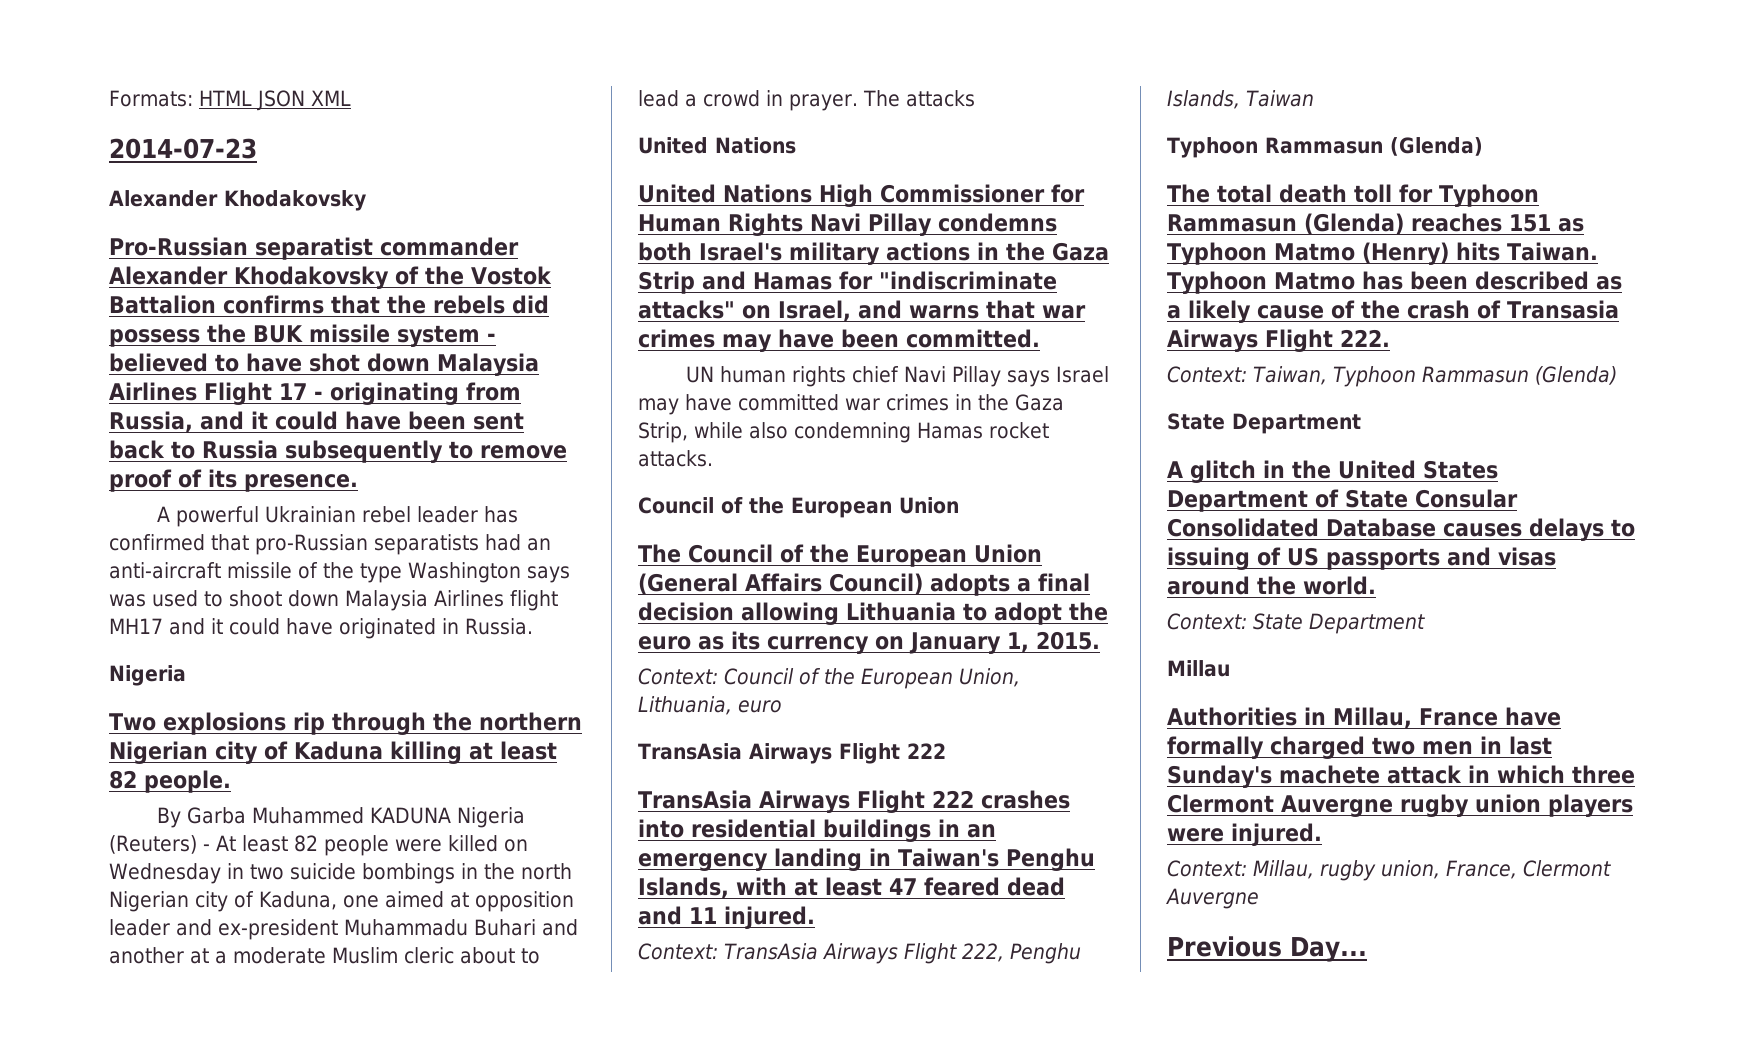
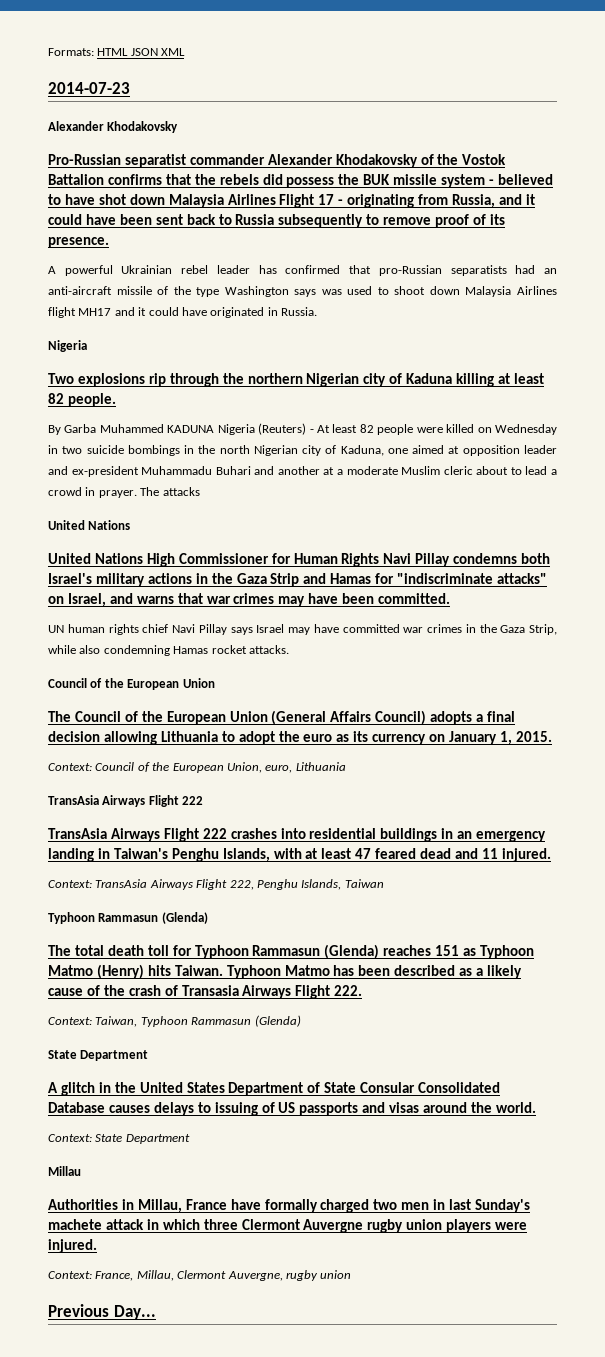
[638,696,782,715] Lithuania, euro -> [265,762,346,773] euro, Lithuania
[1253,860,1611,881] [1166,888,1259,909] Millau, rugby union, France, Clermont Auvergne -> [95,1270,352,1281] France, Millau, Clermont Auvergne, rugby union

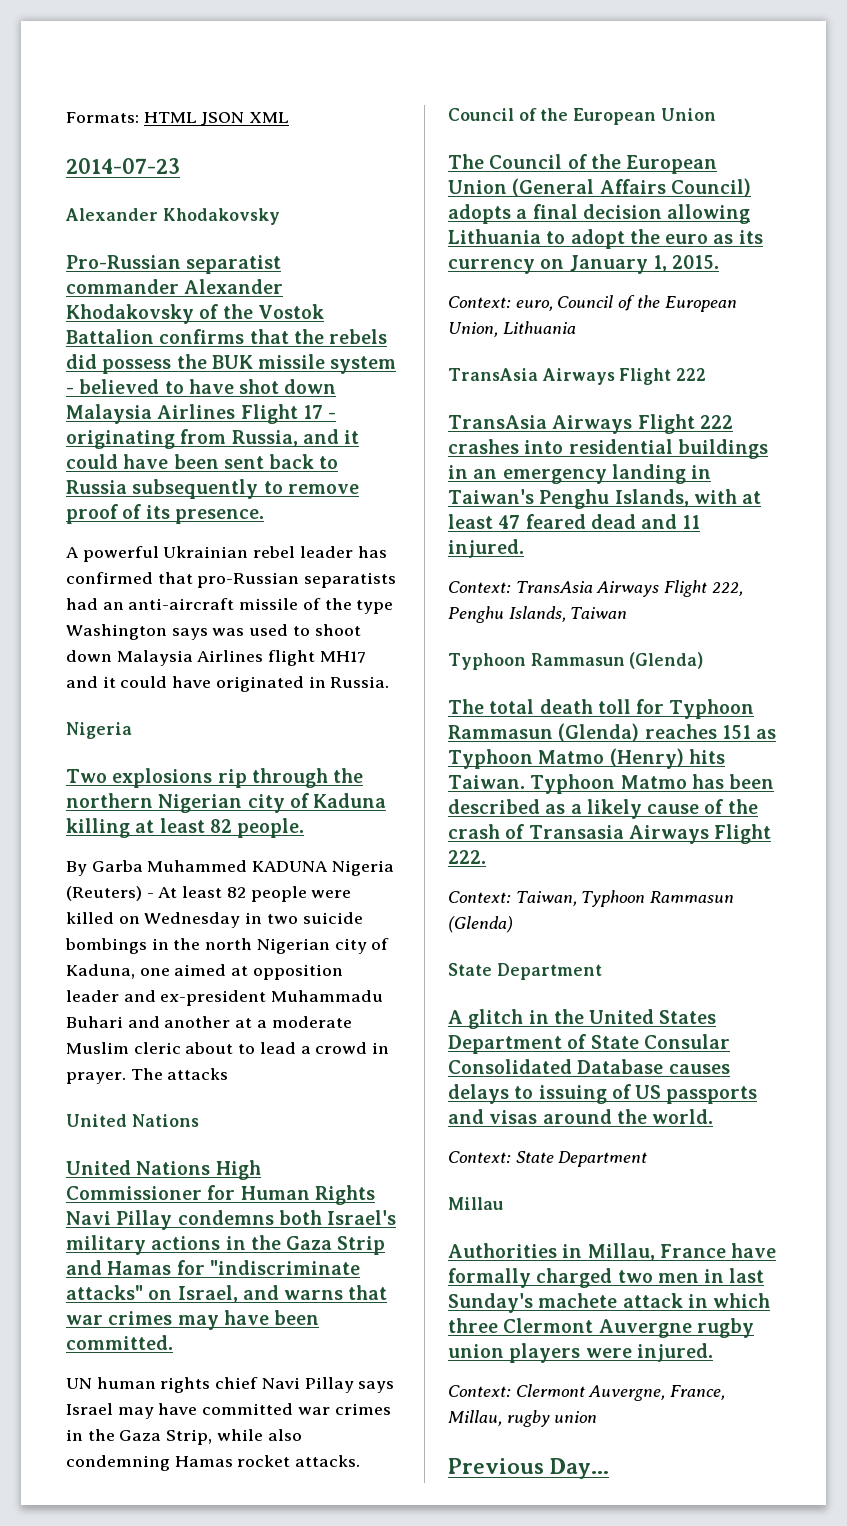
(92, 767) none -> [515,300,553,311] euro,
[265,764,293,773] euro, -> (498, 329) none
[95,1270,283,1281] France, Millau, Clermont Auvergne, -> [515,1384,726,1401] [448,1410,502,1426] Clermont Auvergne, France, Millau,

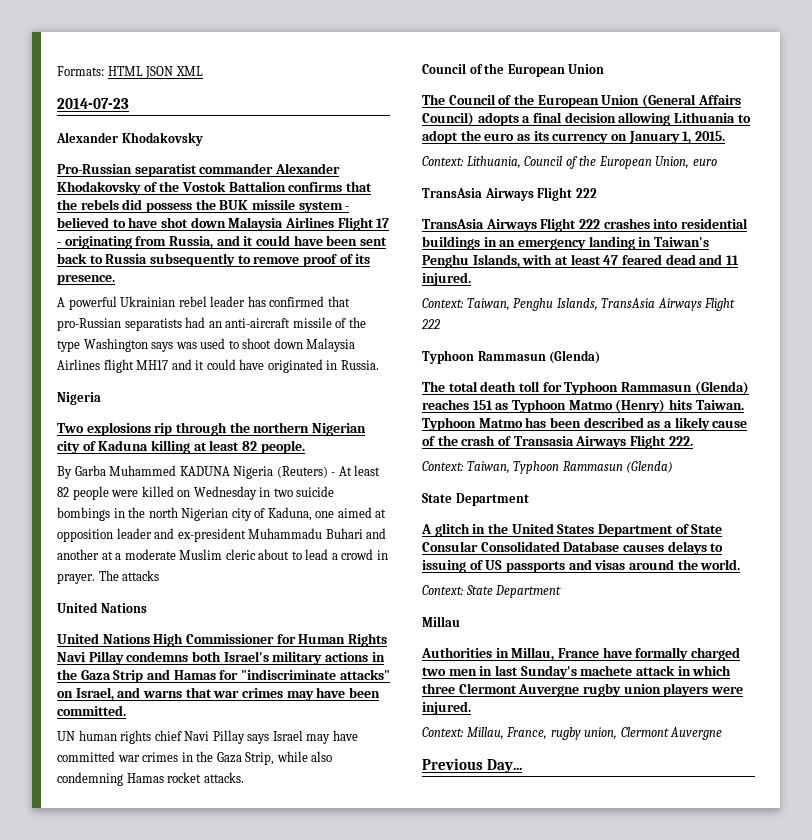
[515,300,553,311] euro, -> [466,156,521,169] Lithuania,
[502,321,576,334] Lithuania -> [692,159,717,166] euro
[515,580,743,597] [448,606,628,623] TransAsia Airways Flight 222, Penghu Islands, Taiwan -> [466,298,736,311] [421,319,440,329] Taiwan, Penghu Islands, TransAsia Airways Flight 222
[515,1384,726,1401] [448,1410,598,1427] Clermont Auvergne, France, Millau, rugby union -> [466,727,723,740] Millau, France, rugby union, Clermont Auvergne

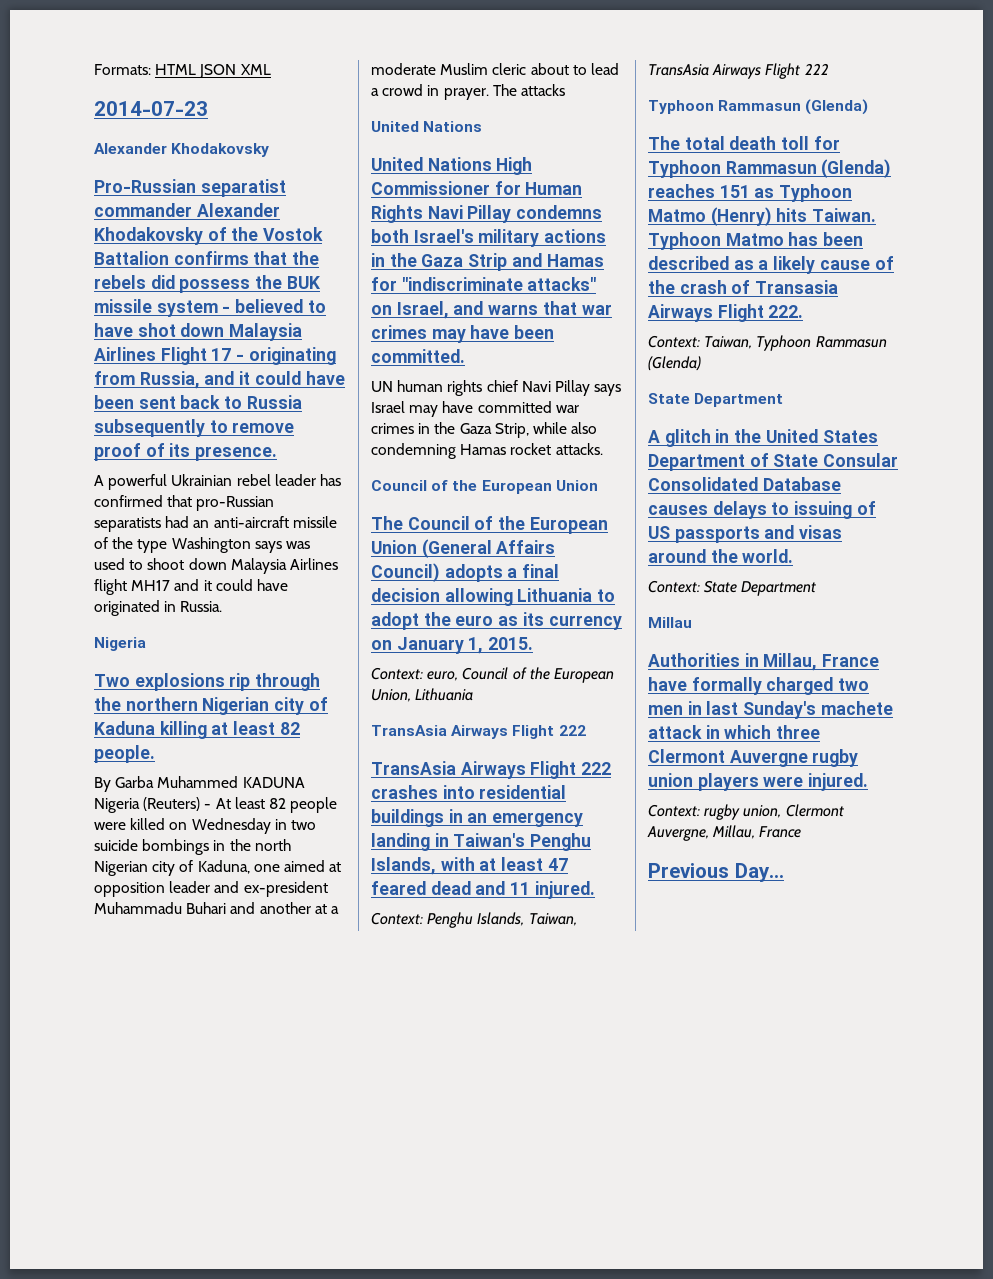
[466,156,521,169] Lithuania, -> [427,671,459,681] euro,
[692,159,717,166] euro -> [415,688,474,701] Lithuania
[466,298,598,311] Taiwan, Penghu Islands, -> [427,912,577,928] Penghu Islands, Taiwan,
[466,727,548,740] Millau, France, -> (700, 810) none
[670,727,723,740] Auvergne -> [647,825,802,841] Auvergne, Millau, France

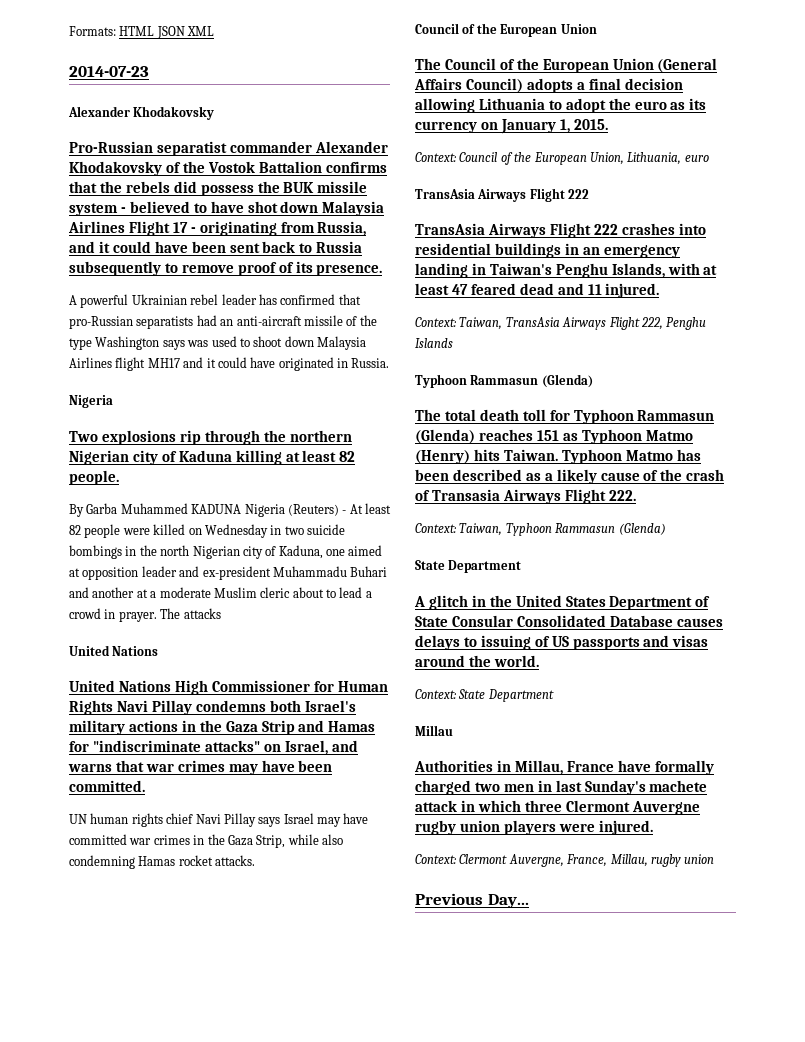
[427,671,459,681] euro, -> (457, 157) none
[415,688,474,701] Lithuania -> [627,152,709,165] Lithuania, euro
[427,912,525,928] Penghu Islands, -> (457, 322) none
[804,63,829,75] 222 -> [640,317,707,330] [415,338,453,348] 222, Penghu Islands
[704,804,844,820] [647,825,802,841] rugby union, Clermont Auvergne, Millau, France -> [459,854,715,867] Clermont Auvergne, France, Millau, rugby union

